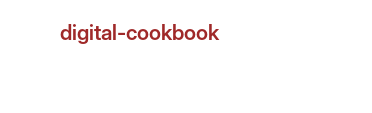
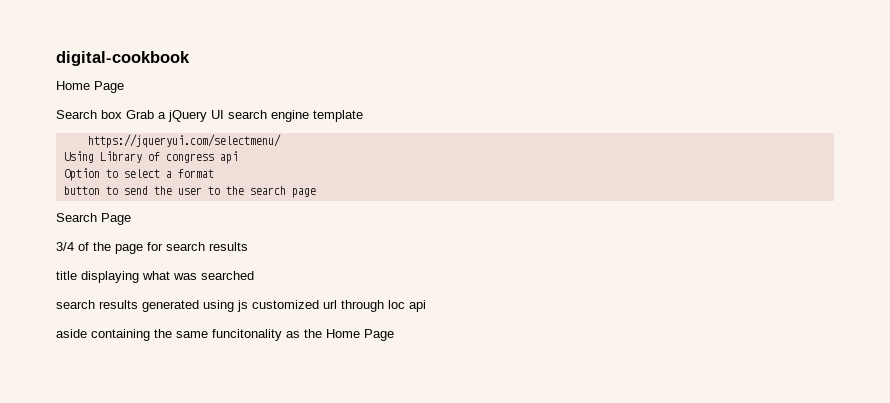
(220, 34) none -> [56,81,124,93] [56,110,363,122] [87,134,281,148] [63,151,238,164] [63,168,214,181] [63,186,316,198] [56,213,131,225] [56,242,248,254] [56,271,254,283] [56,300,426,312] [56,329,394,341] // Home Page // Search box Grab a jQuery UI search engine template // https://jqueryui.com/selectmenu/ // Using Library of congress api // Option to select a format // button to send the user to the search page // Search Page // 3/4 of the page for search results // title displaying what was searched // search results generated using js customized url through loc api // aside containing the same funcitonality as the Home Page

